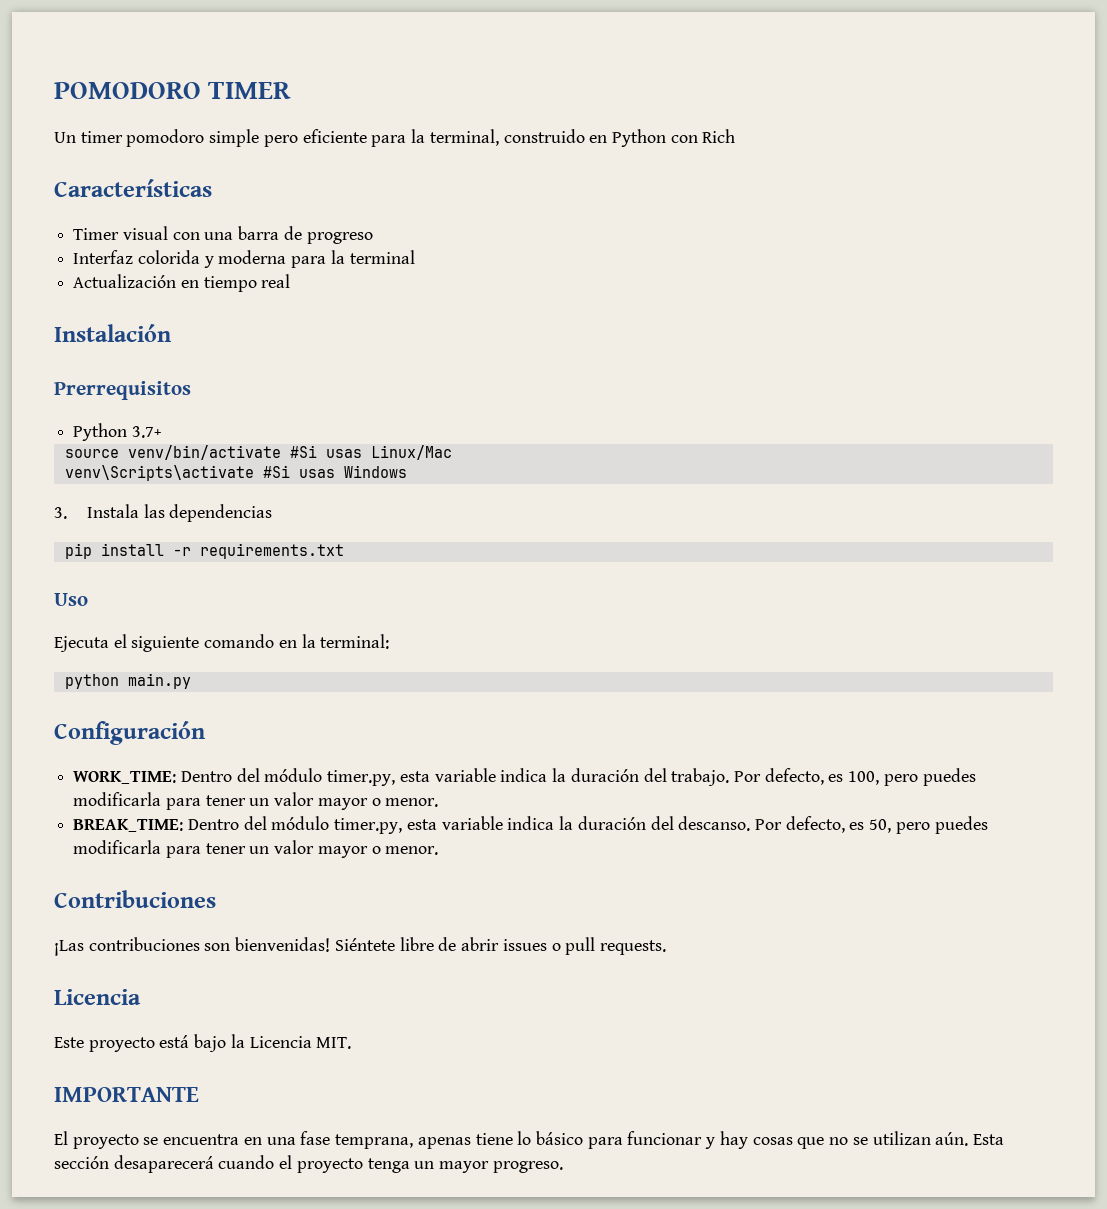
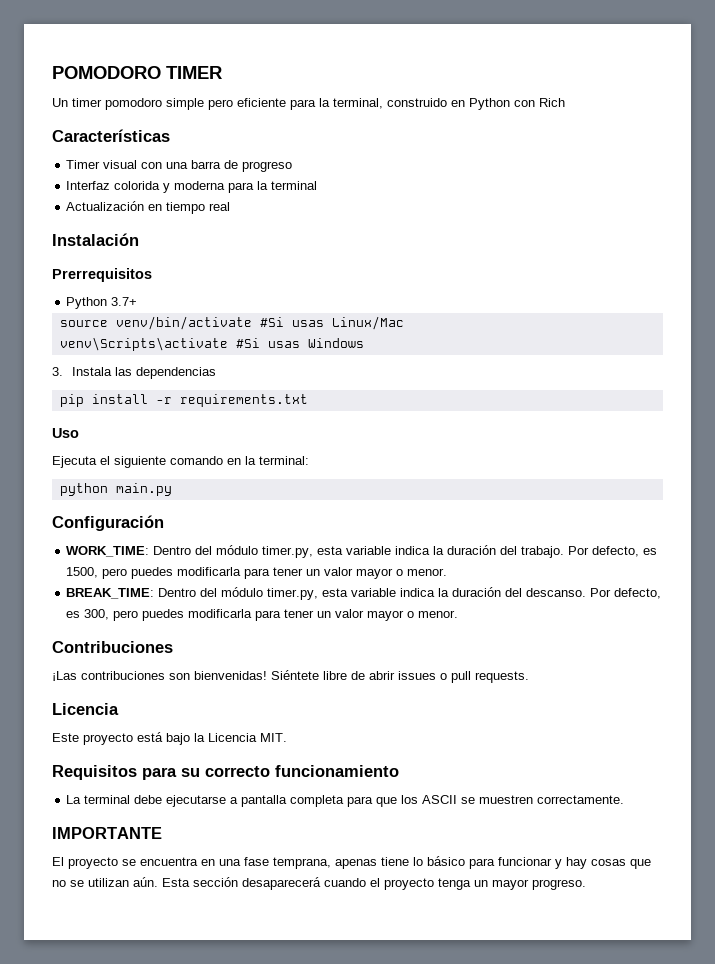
[848,771,880,785] 100, -> [66,567,99,578] 1500,
[869,819,892,833] 50, -> [84,609,110,620] 300,
(352, 1043) none -> [52,765,399,780] [66,795,625,807] // Requisitos para su correcto funcionamiento // La terminal debe ejecutarse a pantalla completa para que los ASCII se muestren correctamente.

